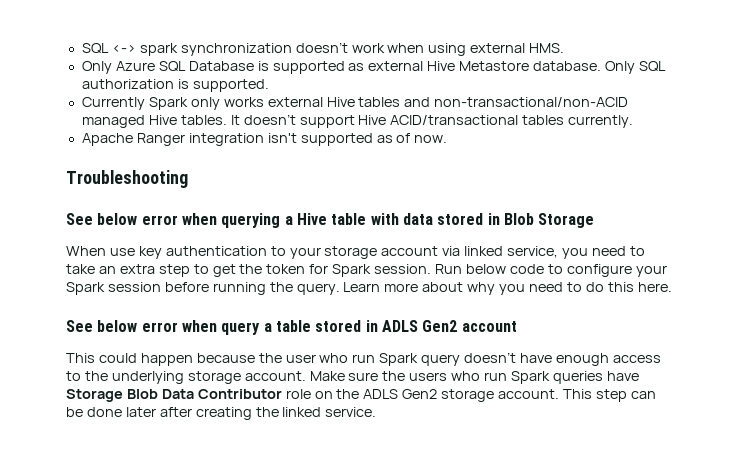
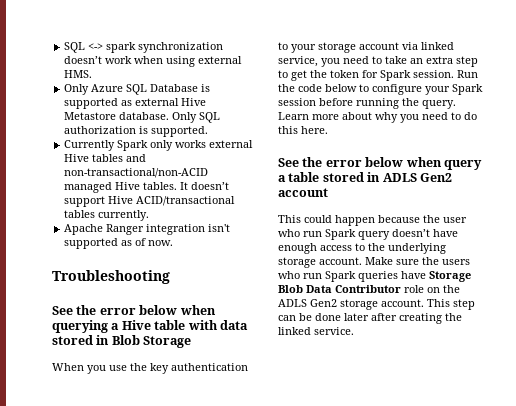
[97,213,178,225] below error -> [76,305,178,315] the error below
[109,248,135,256] use -> [87,363,147,374] you use the
[465,264,544,274] below code -> [278,84,357,92] the code below
[97,320,178,332] below error -> [302,157,404,167] the error below

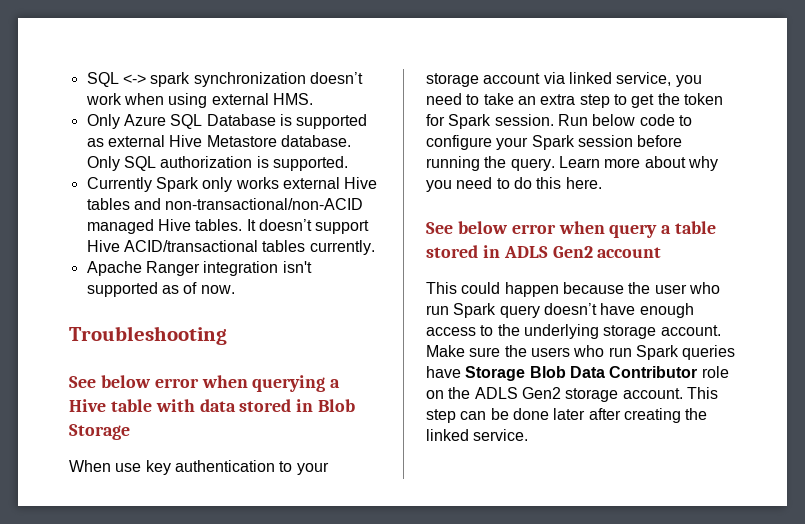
[76,305,178,315] the error below -> [100,375,199,388] below error
[87,363,147,374] you use the -> [115,463,142,472] use
[278,84,357,92] the code below -> [592,114,675,126] below code
[302,157,404,167] the error below -> [457,221,556,234] below error

